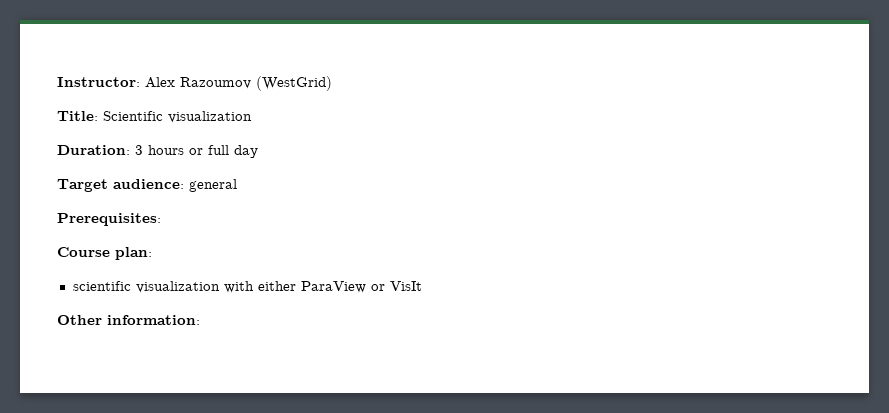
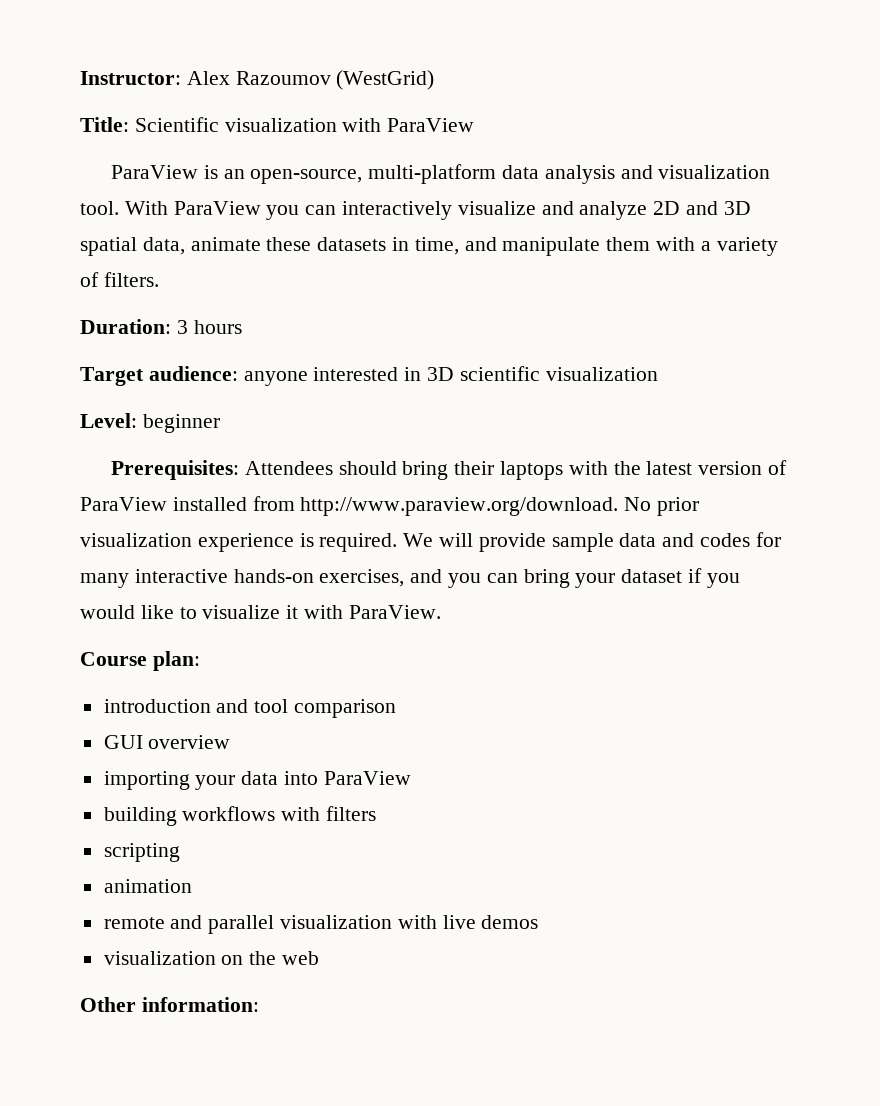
(252, 117) none -> [342,118,475,132] [111,164,771,184] [80,201,751,220] [80,237,778,256] [80,272,159,287] with ParaView // ParaView is an open-source, multi-platform data analysis and visualization tool. With ParaView you can interactively visualize and analyze 2D and 3D spatial data, animate these datasets in time, and manipulate them with a variety of filters.
[189,145,258,158] or full day -> (242, 327) none
[189,179,237,192] [57,213,161,226] [57,247,152,260] [72,281,422,293] general // Prerequisites: // Course plan: // scientific visualization with either ParaView or VisIt -> [243,366,658,386] [80,413,220,433] [111,460,788,480] [80,496,700,516] [80,532,781,552] [80,568,740,588] [80,605,441,619] [80,651,200,671] [103,699,397,718] [103,735,231,749] [103,771,411,790] [103,806,377,826] [103,843,180,862] [103,879,192,893] [103,915,539,934] [103,951,320,965] anyone interested in 3D scientific visualization // Level: beginner // Prerequisites: Attendees should bring their laptops with the latest version of ParaView installed from http://www.paraview.org/download. No prior visualization experience is required. We will provide sample data and codes for many interactive hands-on exercises, and you can bring your dataset if you would like to visualize it with ParaView. // Course plan: // introduction and tool comparison // GUI overview // importing your data into ParaView // building workflows with filters // scripting // animation // remote and parallel visualization with live demos // visualization on the web

